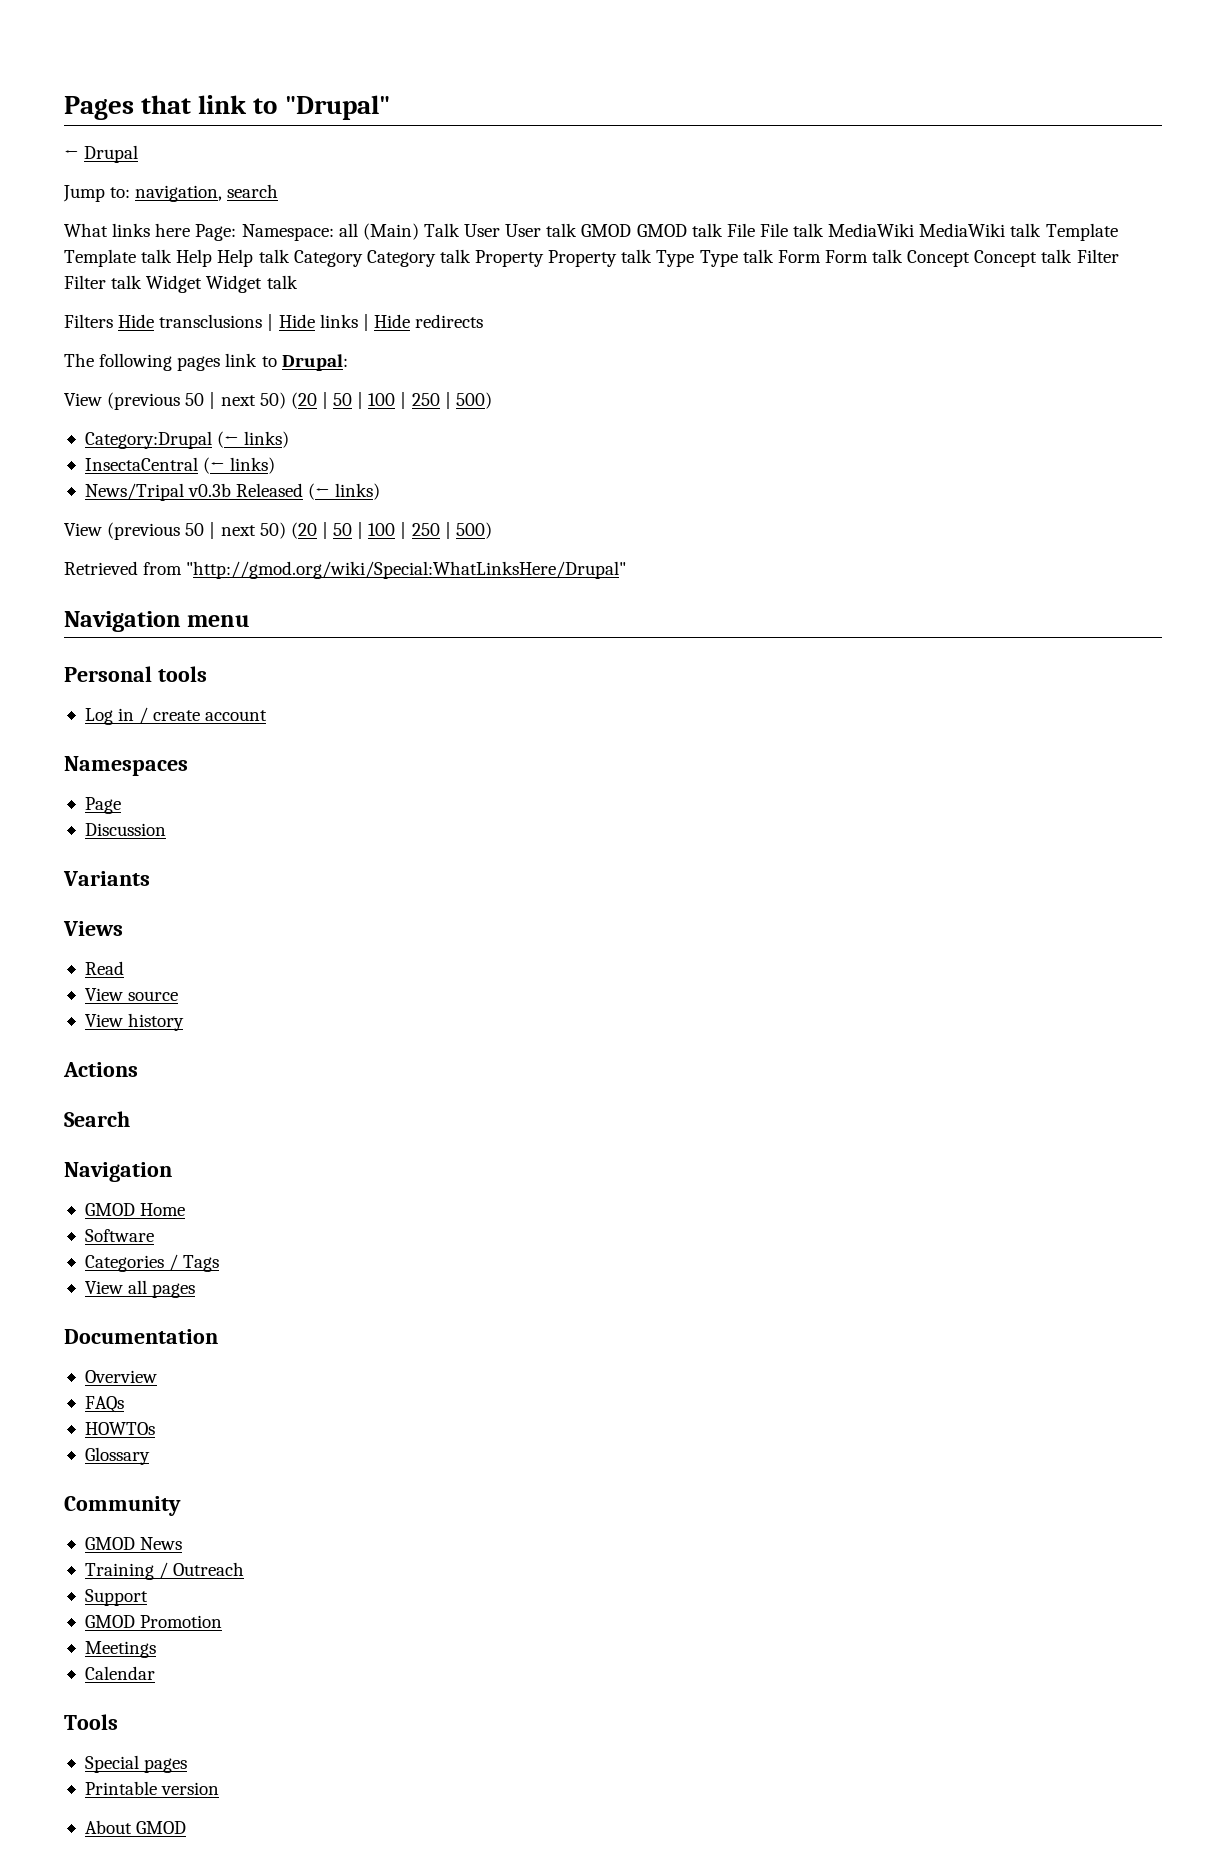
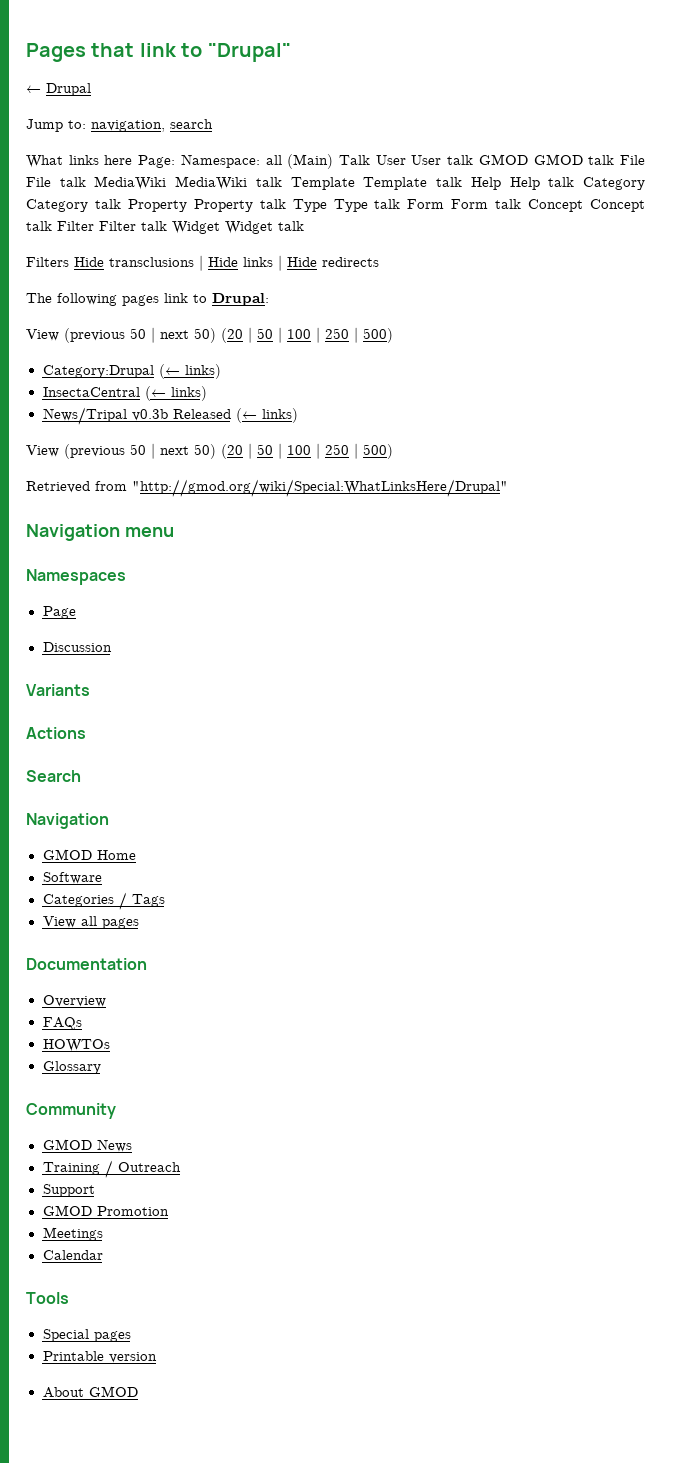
[64,666,207,682] [84,707,268,725] [64,756,188,776] [84,797,121,814] [84,823,166,836] [63,871,150,886] [63,921,123,936] [84,961,124,975] [84,988,179,1001] [84,1013,185,1031] Personal tools // Log in / create account // Namespaces // Page // Discussion // Variants // Views // Read // View source // View history -> [26,569,126,585] [42,606,76,619] [42,642,112,652] [26,684,90,696] Namespaces // Page // Discussion // Variants

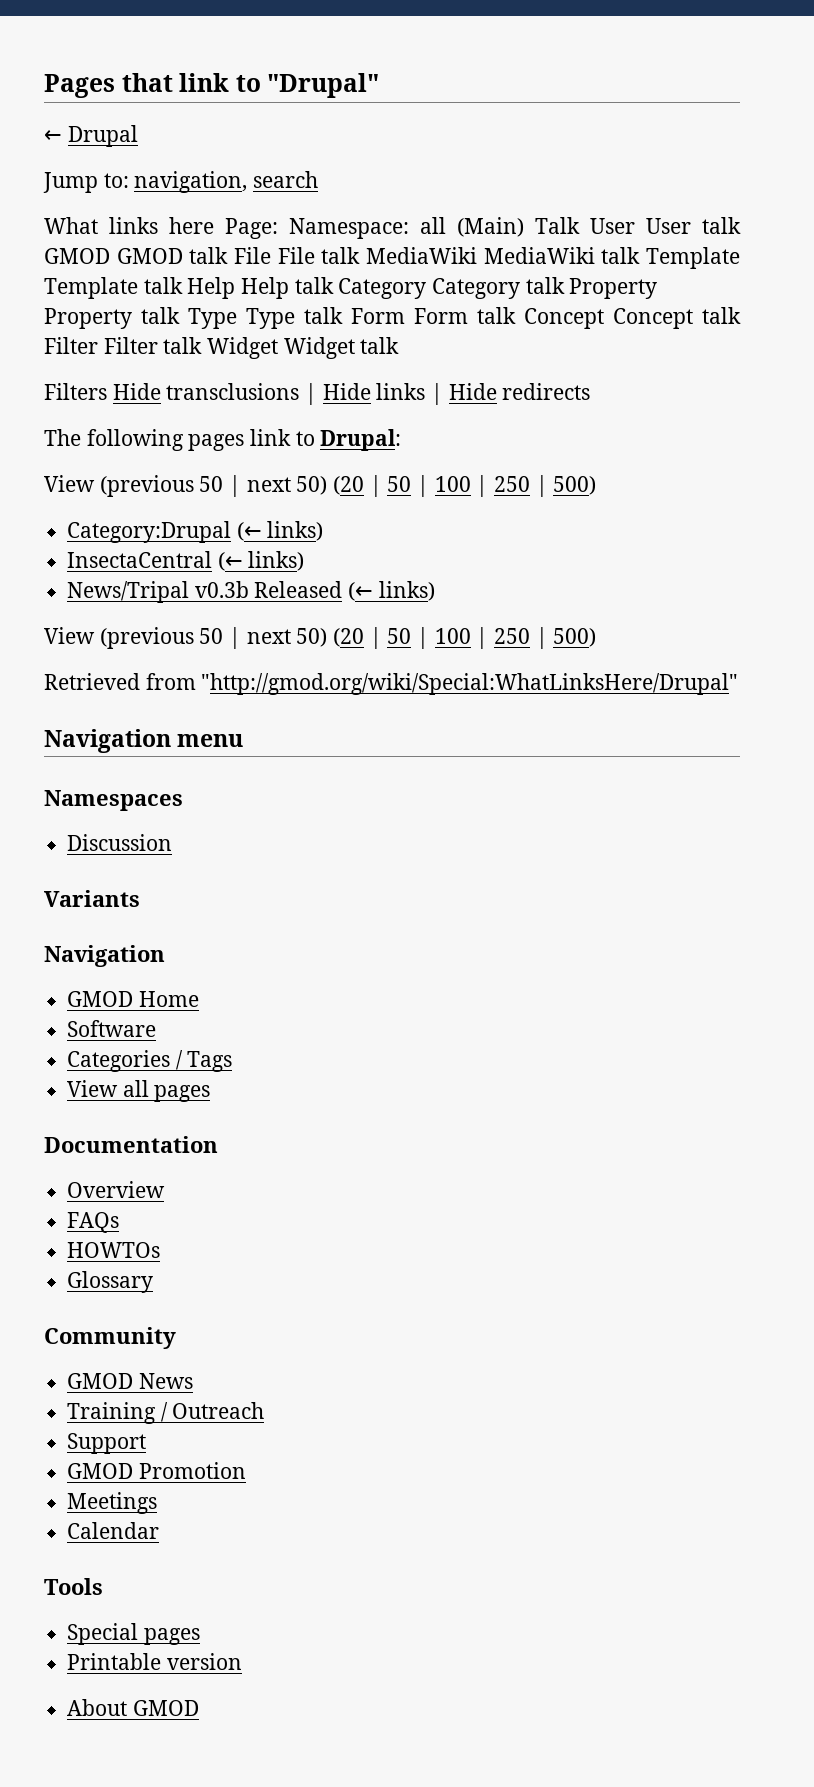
[42,606,76,619] // Page -> (183, 800) none
[26,727,86,739] [26,770,81,782] // Actions // Search -> (140, 898) none

